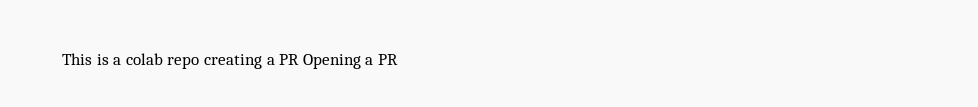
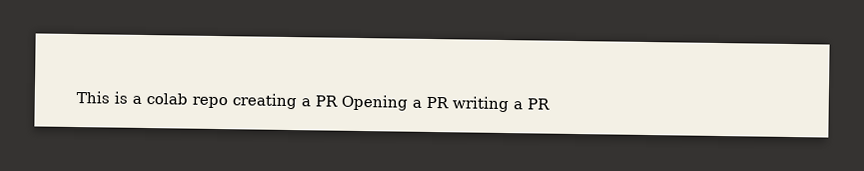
(398, 59) none -> [452,96,550,113] writing a PR

